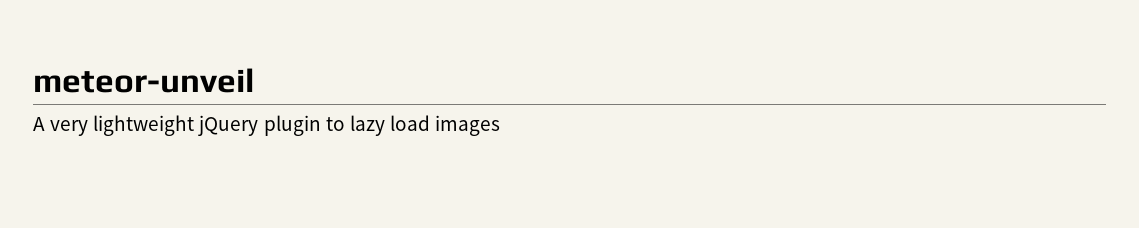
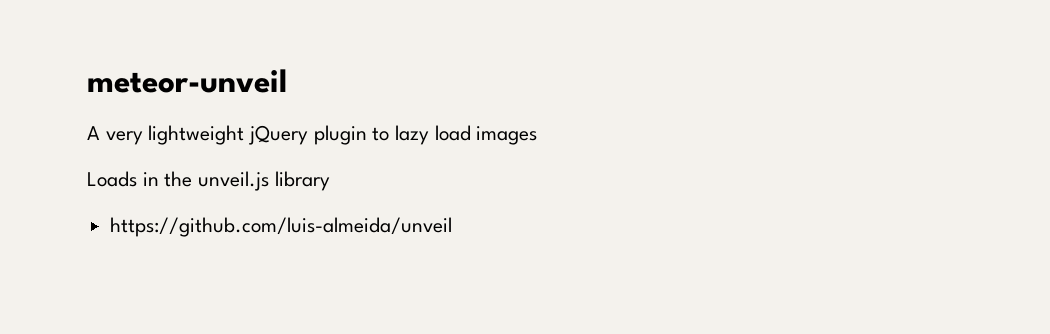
(501, 125) none -> [87,171,330,191] [110,217,453,237] // Loads in the unveil.js library // https://github.com/luis-almeida/unveil

